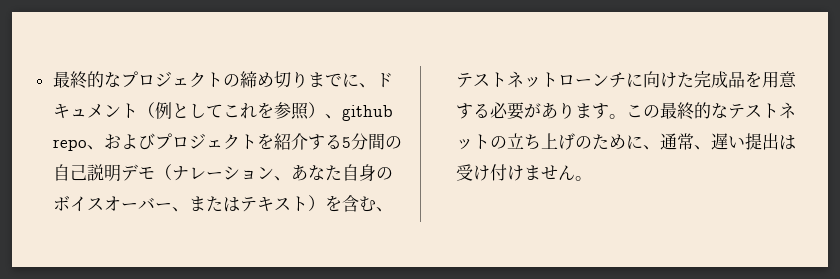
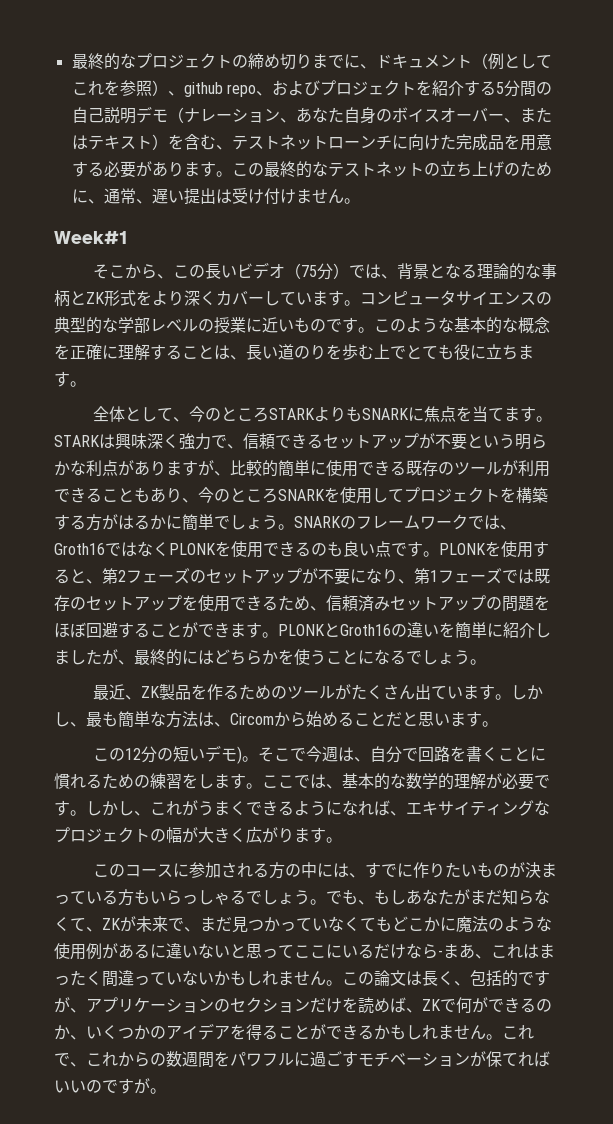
(592, 178) none -> [54,231,128,244] [93,262,558,280] [54,290,552,307] [54,317,550,334] [54,344,534,361] [54,371,86,387] [93,406,553,422] [54,433,547,450] [54,460,550,477] [54,487,548,504] [54,514,516,531] [54,541,549,558] [54,568,550,585] [54,595,550,612] [54,622,551,639] [54,649,486,666] [93,684,544,700] [54,711,498,728] [93,745,547,764] [54,773,550,790] [54,800,550,816] [54,827,342,843] [93,862,558,879] [54,889,550,906] [54,916,552,933] [54,943,555,960] [54,970,550,987] [54,997,552,1013] [54,1023,534,1040] [54,1051,550,1068] [54,1078,166,1094] // Week#1 // そこから、この長いビデオ（75分）では、背景となる理論的な事柄とZK形式をより深くカバーしています。コンピュータサイエンスの典型的な学部レベルの授業に近いものです。このような基本的な概念を正確に理解することは、長い道のりを歩む上でとても役に立ちます。 // 全体として、今のところSTARKよりもSNARKに焦点を当てます。STARKは興味深く強力で、信頼できるセットアップが不要という明らかな利点がありますが、比較的簡単に使用できる既存のツールが利用できることもあり、今のところSNARKを使用してプロジェクトを構築する方がはるかに簡単でしょう。SNARKのフレームワークでは、Groth16ではなくPLONKを使用できるのも良い点です。PLONKを使用すると、第2フェーズのセットアップが不要になり、第1フェーズでは既存のセットアップを使用できるため、信頼済みセットアップの問題をほぼ回避することができます。PLONKとGroth16の違いを簡単に紹介しましたが、最終的にはどちらかを使うことになるでしょう。 // 最近、ZK製品を作るためのツールがたくさん出ています。しかし、最も簡単な方法は、Circomから始めることだと思います。 // この12分の短いデモ)。そこで今週は、自分で回路を書くことに慣れるための練習をします。ここでは、基本的な数学的理解が必要です。しかし、これがうまくできるようになれば、エキサイティングなプロジェクトの幅が大きく広がります。 // このコースに参加される方の中には、すでに作りたいものが決まっている方もいらっしゃるでしょう。でも、もしあなたがまだ知らなくて、ZKが未来で、まだ見つかっていなくてもどこかに魔法のような使用例があるに違いないと思ってここにいるだけなら-まあ、これはまったく間違っていないかもしれません。この論文は長く、包括的ですが、アプリケーションのセクションだけを読めば、ZKで何ができるのか、いくつかのアイデアを得ることができるかもしれません。これで、これからの数週間をパワフルに過ごすモチベーションが保てればいいのですが。

